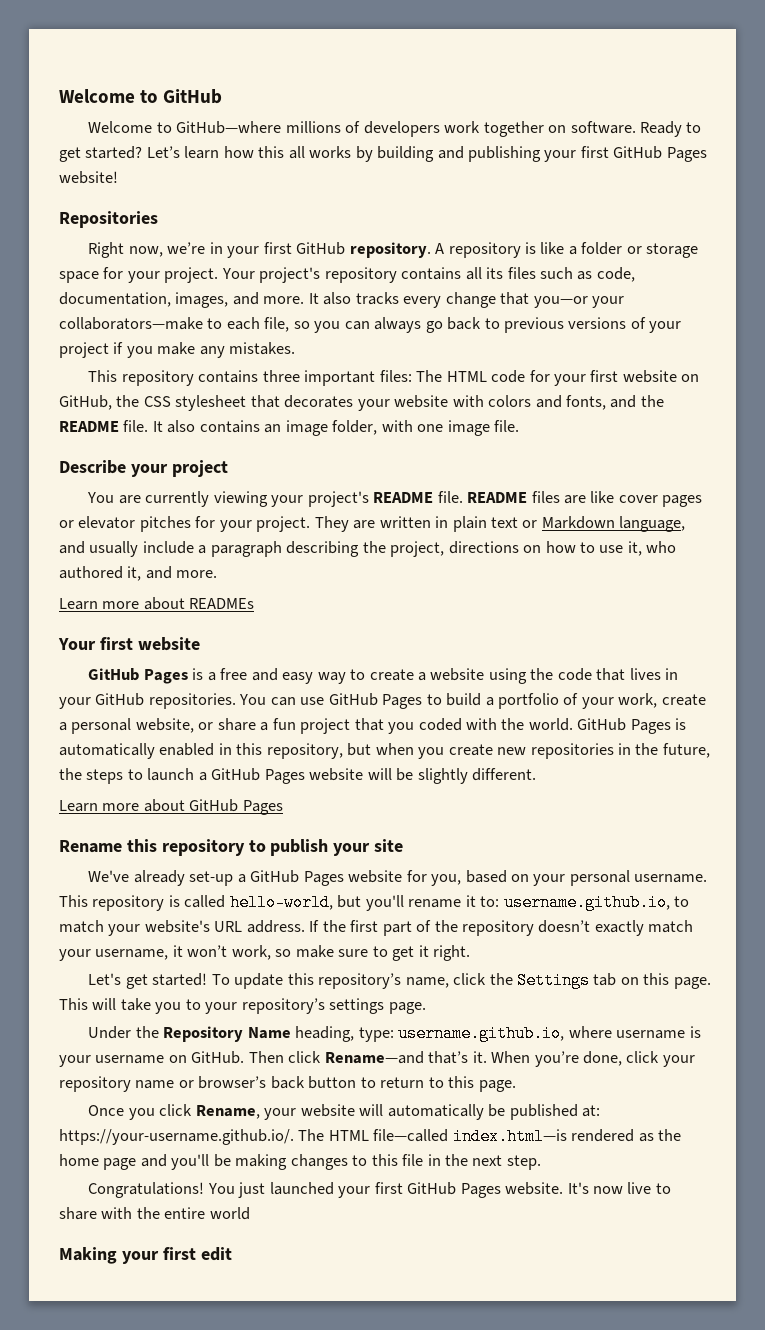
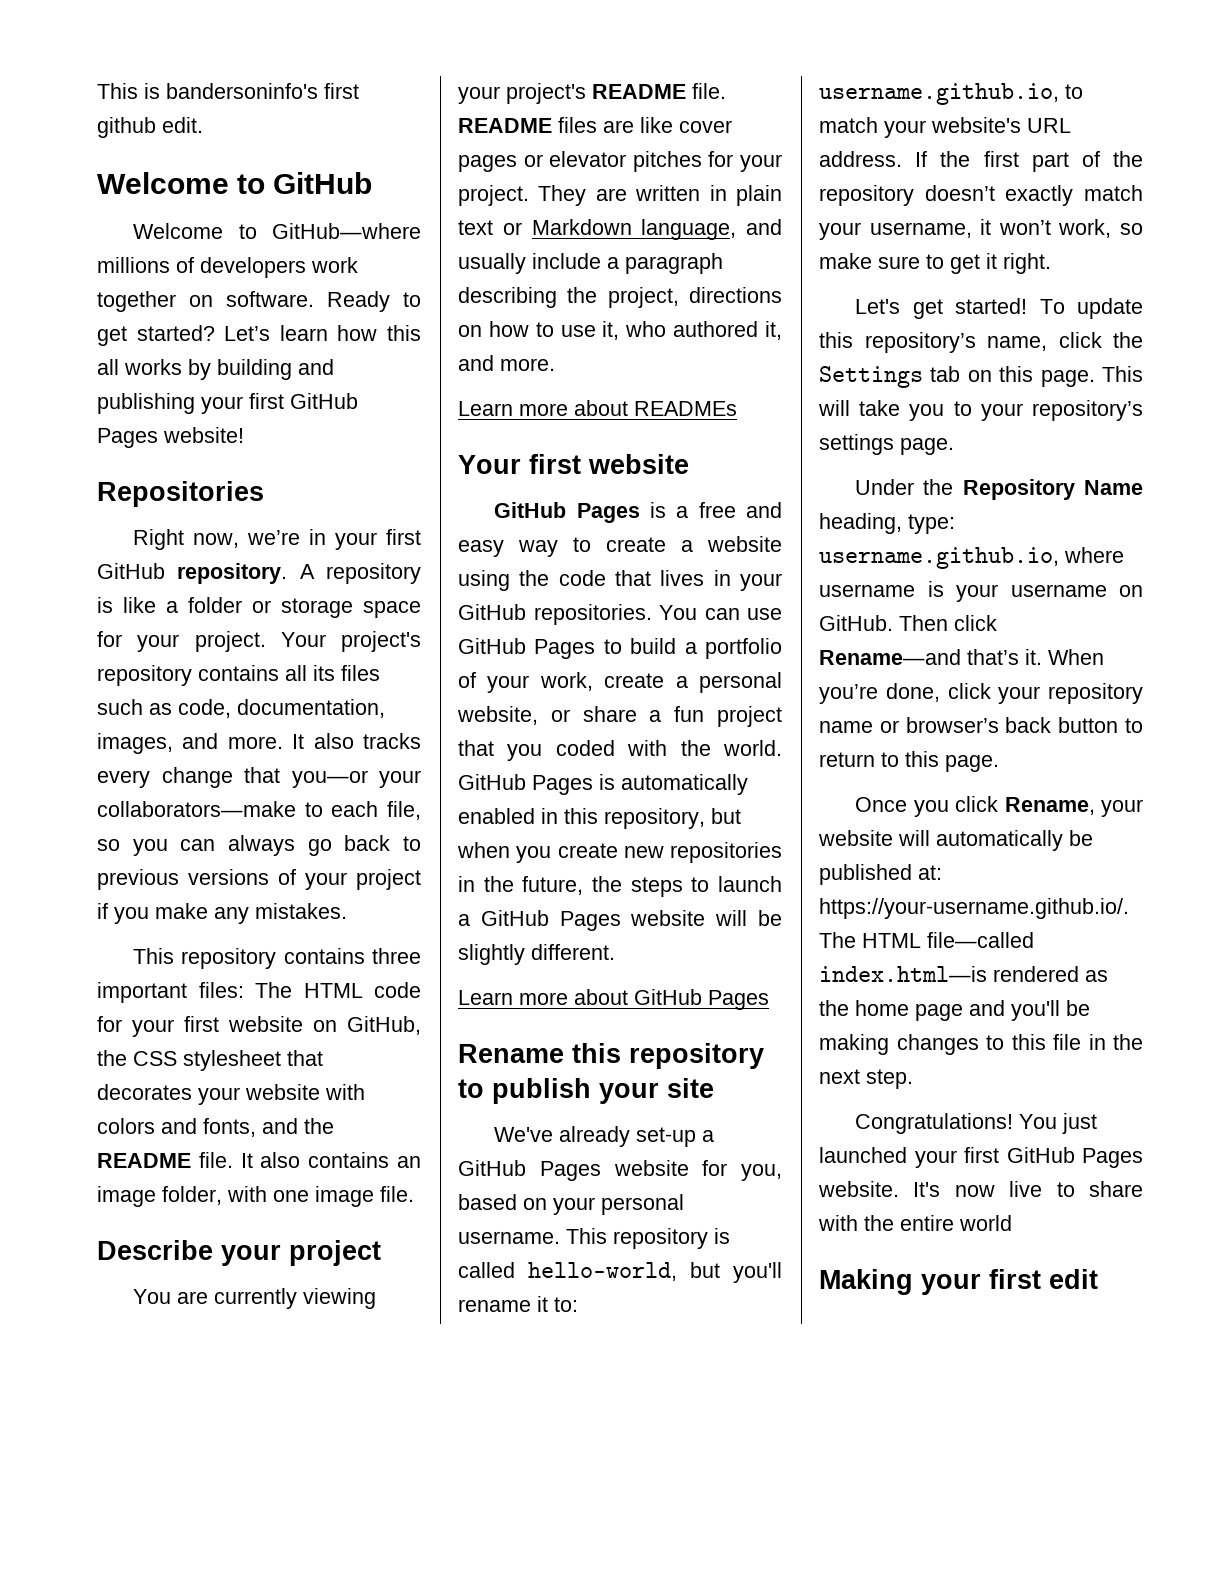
(59, 96) none -> [97,83,359,99] [97,117,203,138] This is bandersoninfo's first github edit. //

